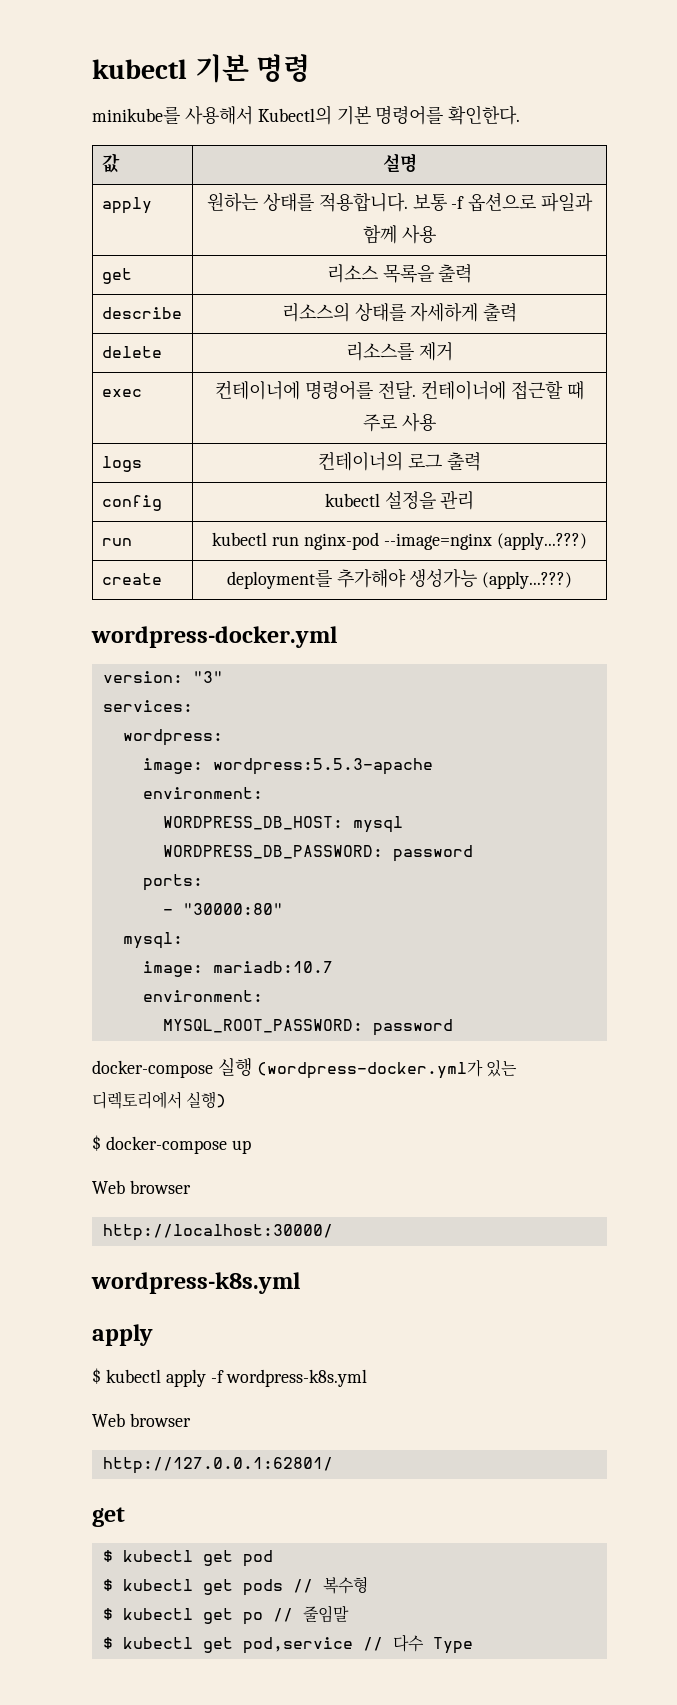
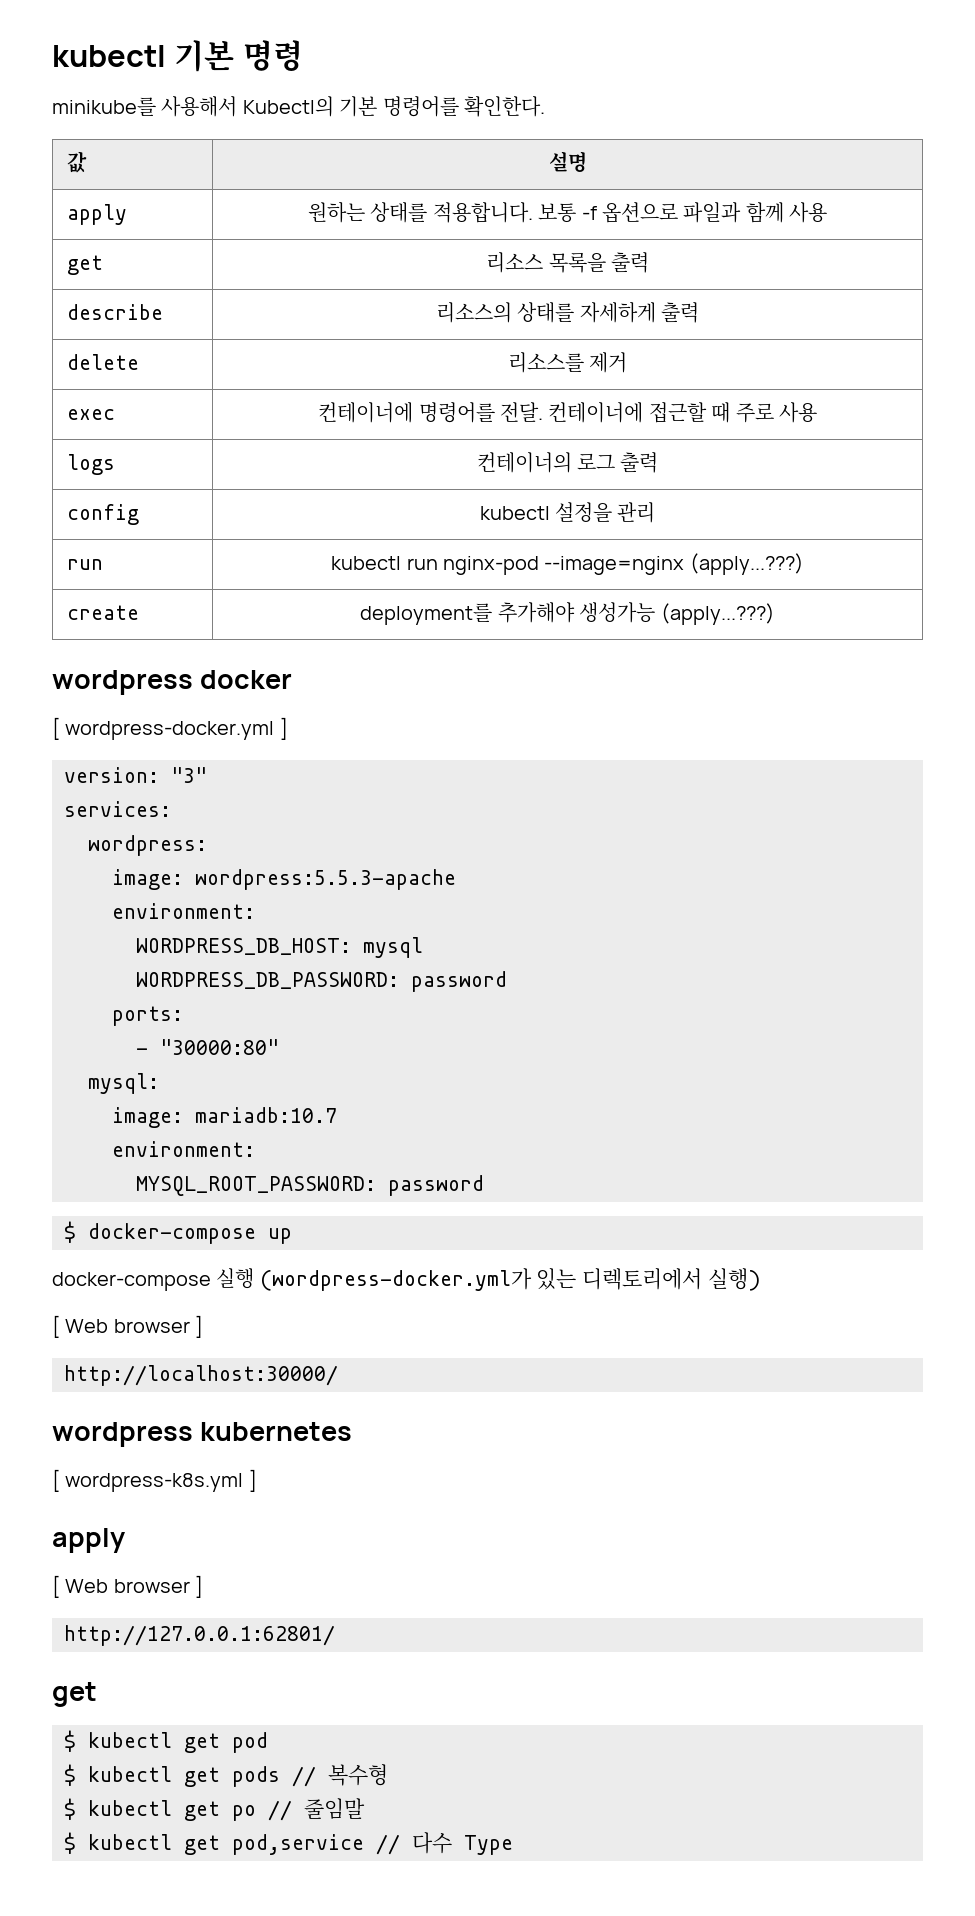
(573, 580) none -> [52,670,293,695] [52,717,60,740] wordpress docker // [
(337, 637) none -> [279,717,288,740] ]
(453, 1027) none -> [64,1221,292,1244] // $ docker-compose up
[92,1135,251,1154] [92,1180,191,1194] $ docker-compose up // Web browser -> [52,1315,204,1338] [ Web browser ]
[91,1272,300,1294] wordpress-k8s.yml -> [52,1422,353,1447] [52,1469,257,1492] wordpress kubernetes // [ wordpress-k8s.yml ]
[92,1368,368,1387] [92,1413,191,1427] $ kubectl apply -f wordpress-k8s.yml // Web browser -> [52,1575,204,1598] [ Web browser ]

